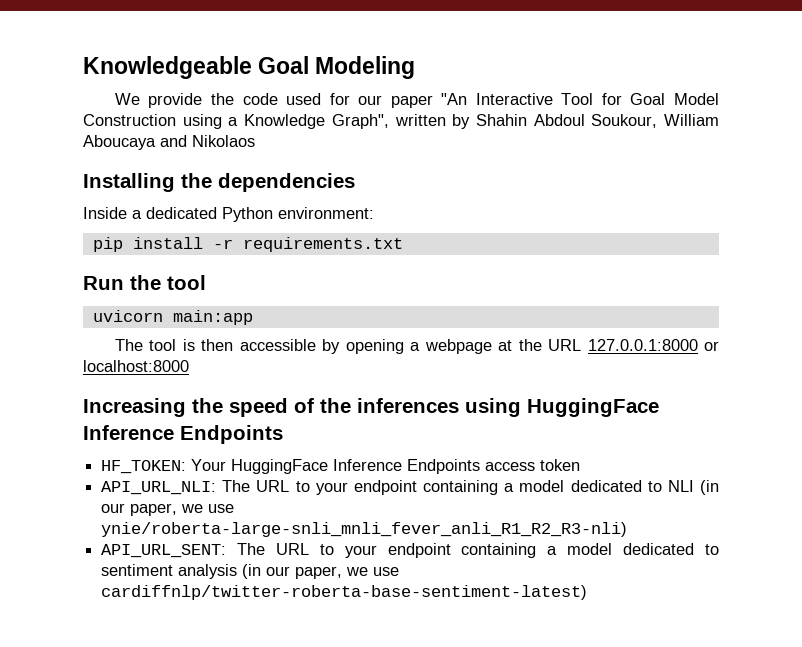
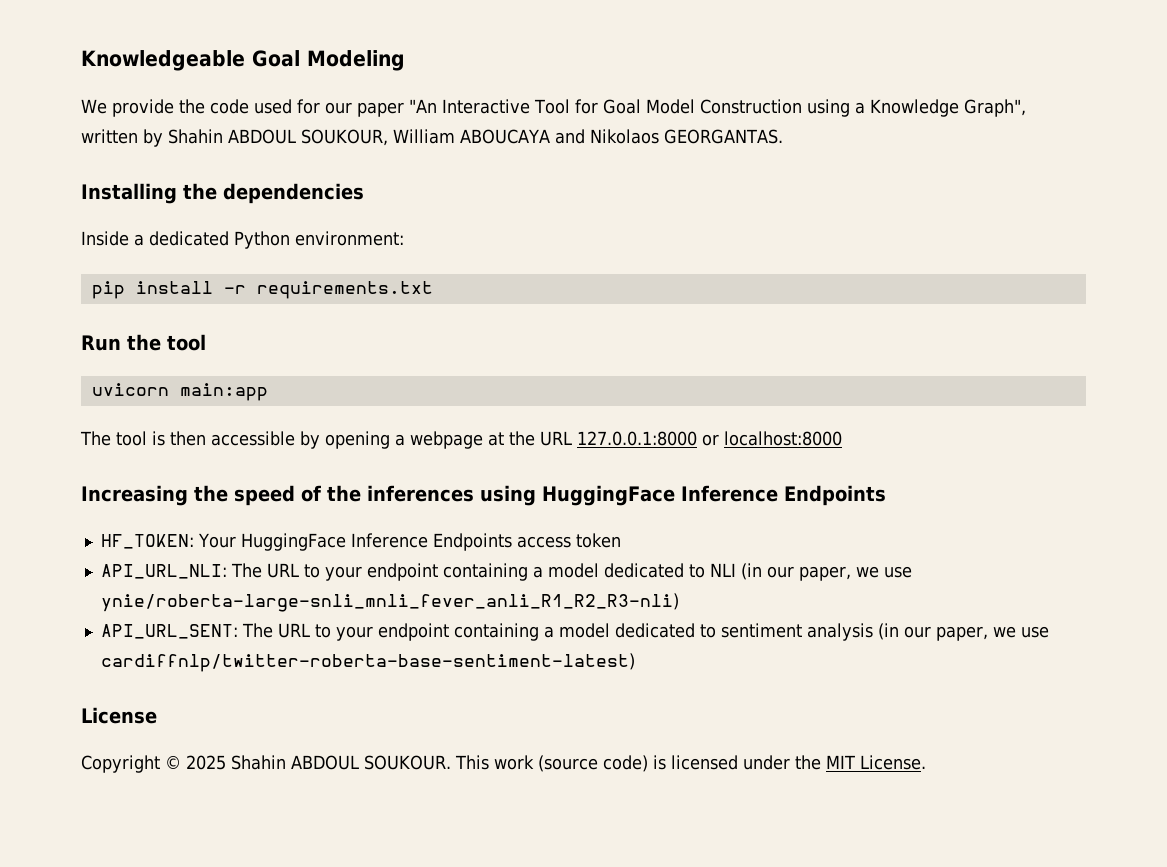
[533,114,719,128] [83,135,156,150] Abdoul Soukour, William Aboucaya -> [228,129,550,146] ABDOUL SOUKOUR, William ABOUCAYA
(255, 141) none -> [663,129,783,144] GEORGANTAS.
(588, 592) none -> [81,707,157,724] [81,755,926,773] // License // Copyright © 2025 Shahin ABDOUL SOUKOUR. This work (source code) is licensed under the MIT License.

